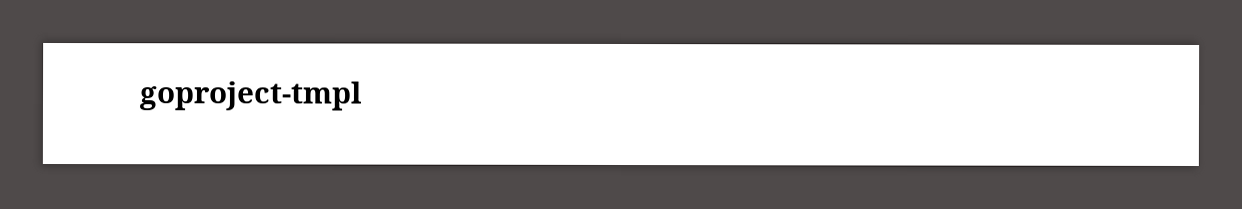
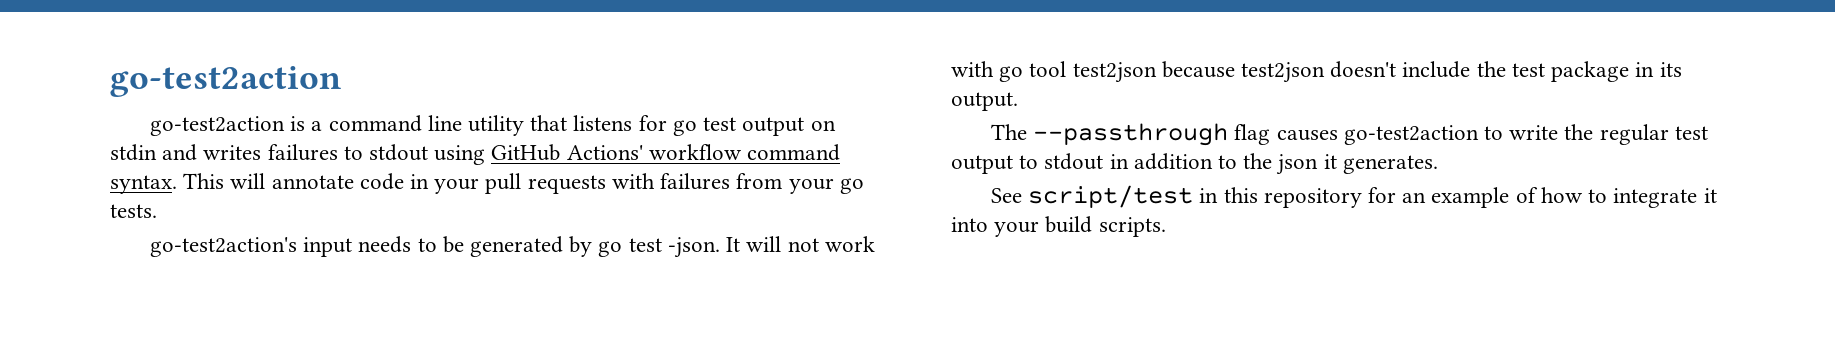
[139,81,362,111] goproject-tmpl -> [110,66,341,97] [149,115,836,136] [110,144,841,165] [110,173,864,194] [110,204,157,218] [149,236,875,258] [951,61,1682,83] [951,92,1018,111] [990,123,1708,146] [951,153,1438,175] [990,185,1717,208] [951,216,1166,237] go-test2action // go-test2action is a command line utility that listens for go test output on stdin and writes failures to stdout using GitHub Actions' workflow command syntax. This will annotate code in your pull requests with failures from your go tests. // go-test2action's input needs to be generated by go test -json. It will not work with go tool test2json because test2json doesn't include the test package in its output. // The --passthrough flag causes go-test2action to write the regular test output to stdout in addition to the json it generates. // See script/test in this repository for an example of how to integrate it into your build scripts.

